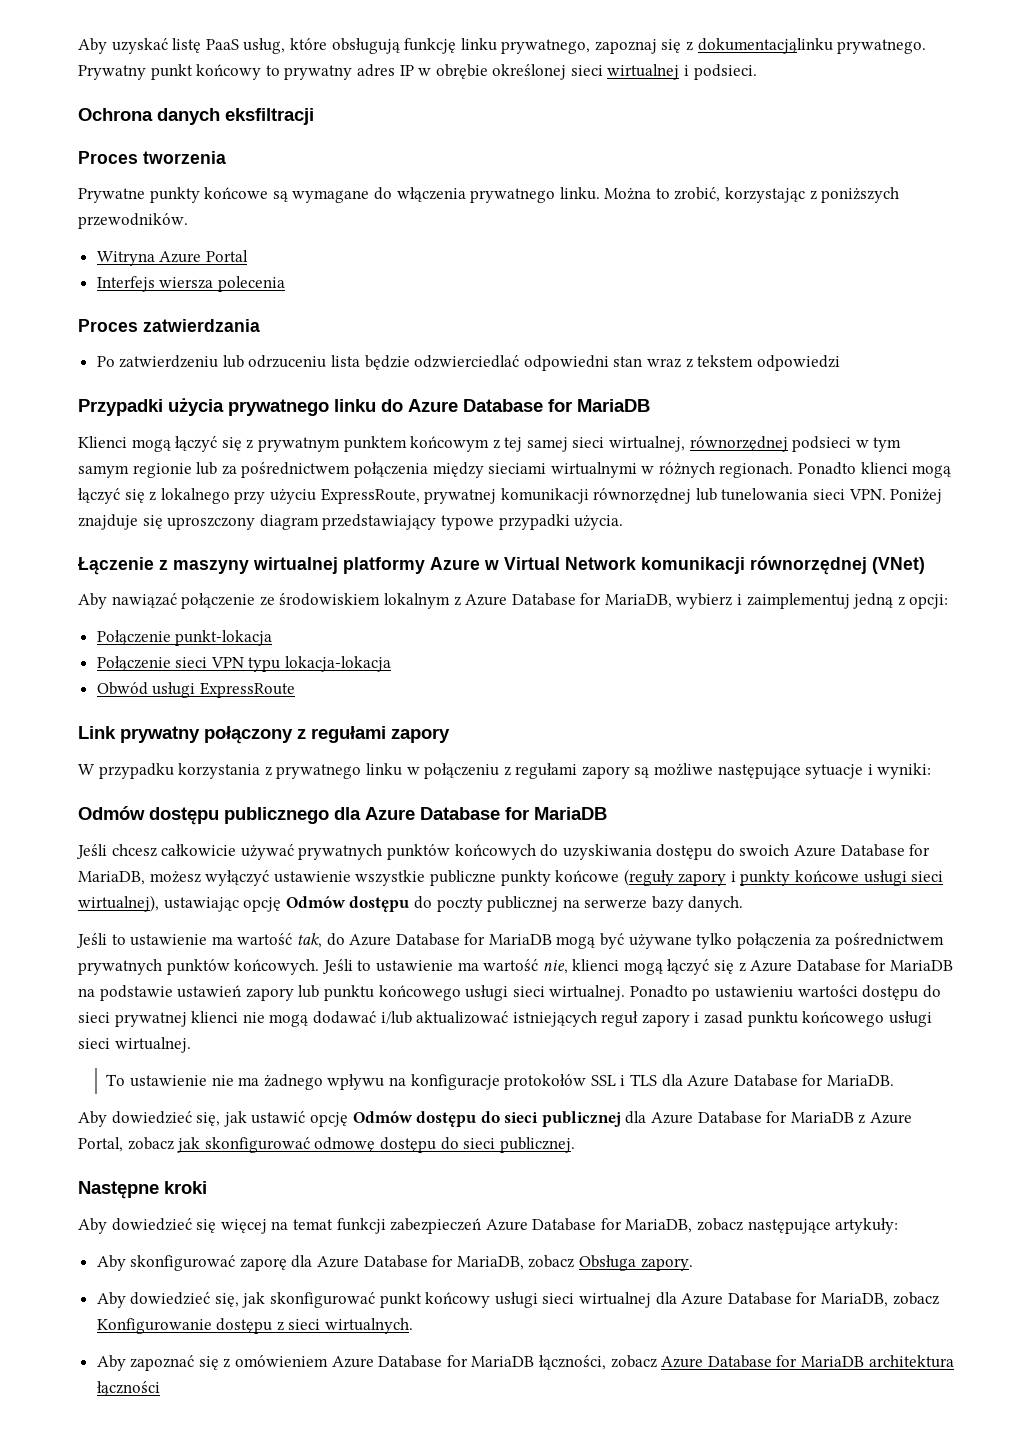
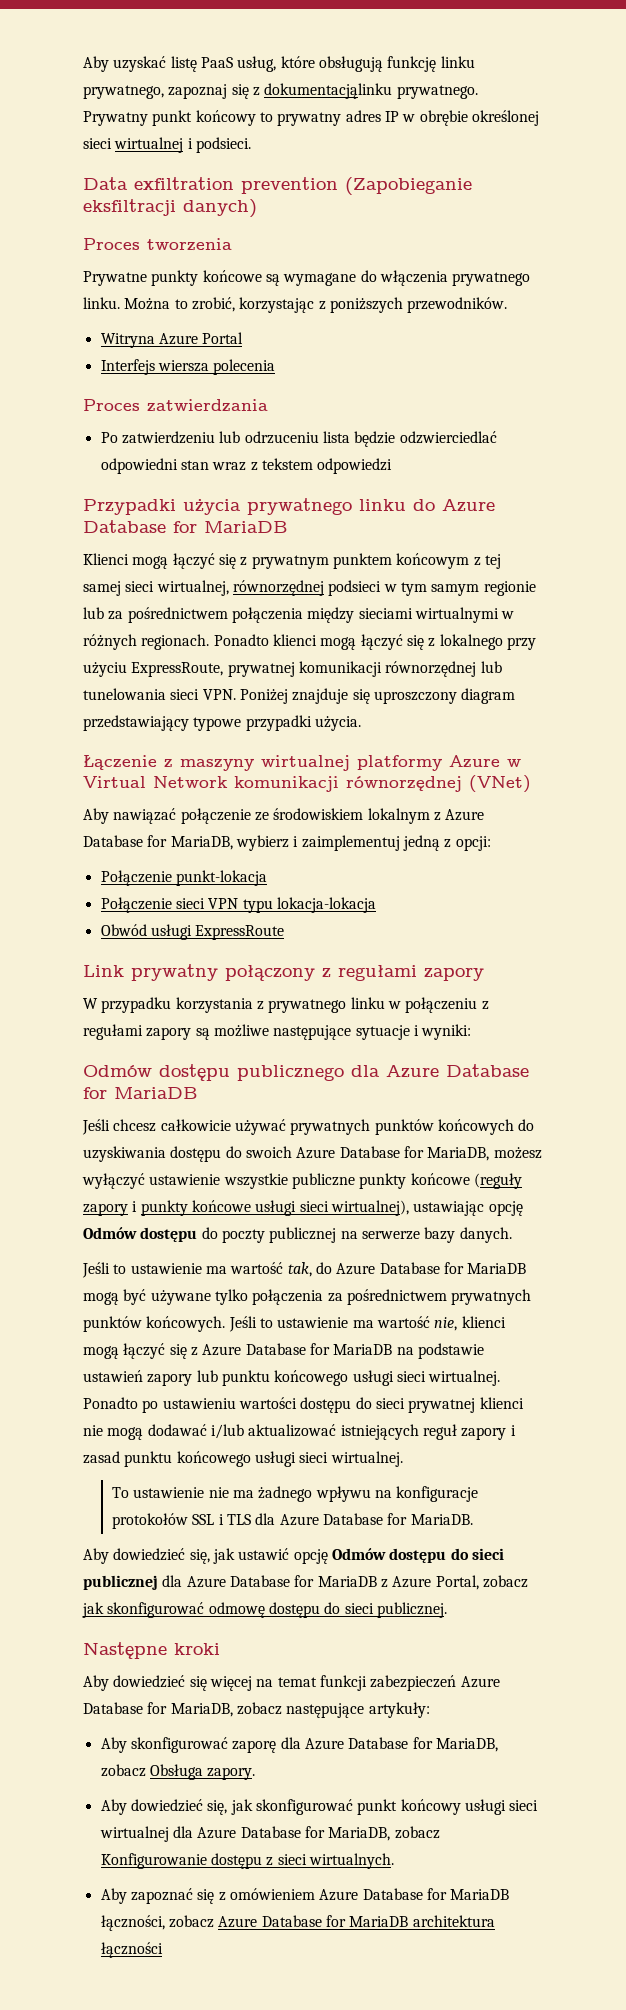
[78,108,220,125] Ochrona danych -> [83,177,472,195] Data exfiltration prevention (Zapobieganie
(314, 116) none -> [183,199,257,218] danych)

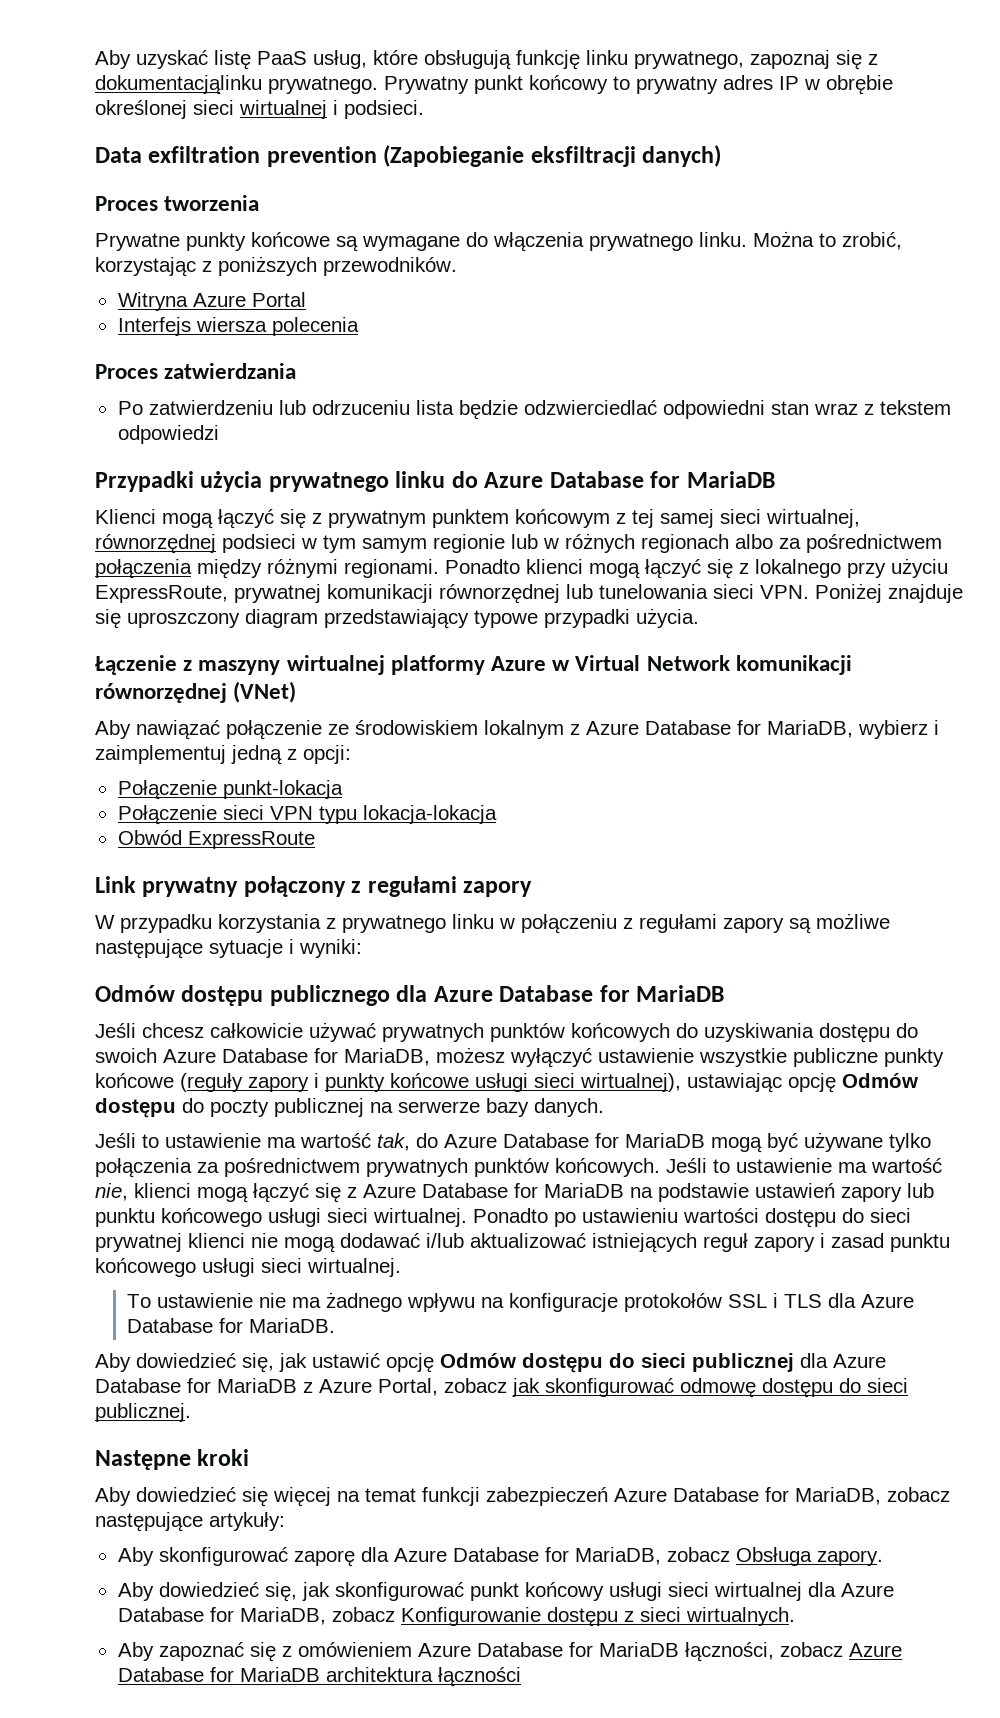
[108,607,515,623] [83,634,210,650] za pośrednictwem połączenia między sieciami wirtualnymi w różnych regionach. -> [543,533,942,553] [95,558,439,579] w różnych regionach albo za pośrednictwem połączenia między różnymi regionami.
[150,924,192,940] usługi -> (182, 837) none

